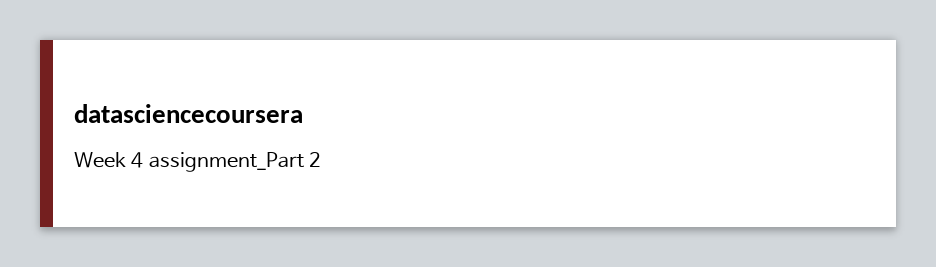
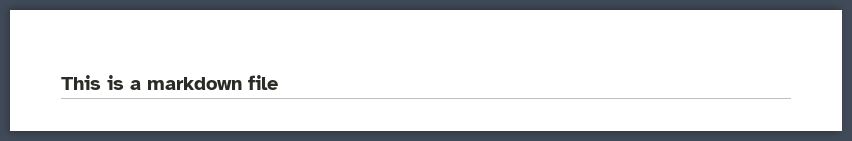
[74,104,303,123] [74,152,321,172] datasciencecoursera // Week 4 assignment_Part 2 -> [61,75,278,90] This is a markdown file

